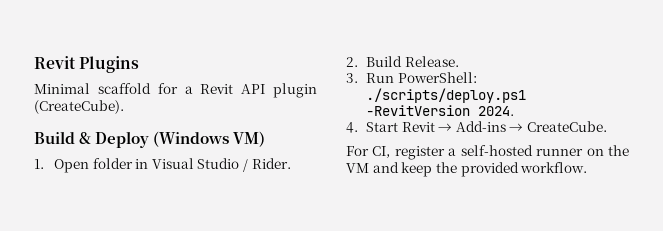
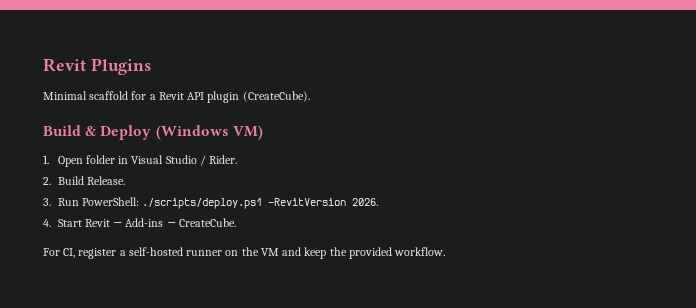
[477,106,514,116] 2024. -> [352,198,379,206] 2026.

